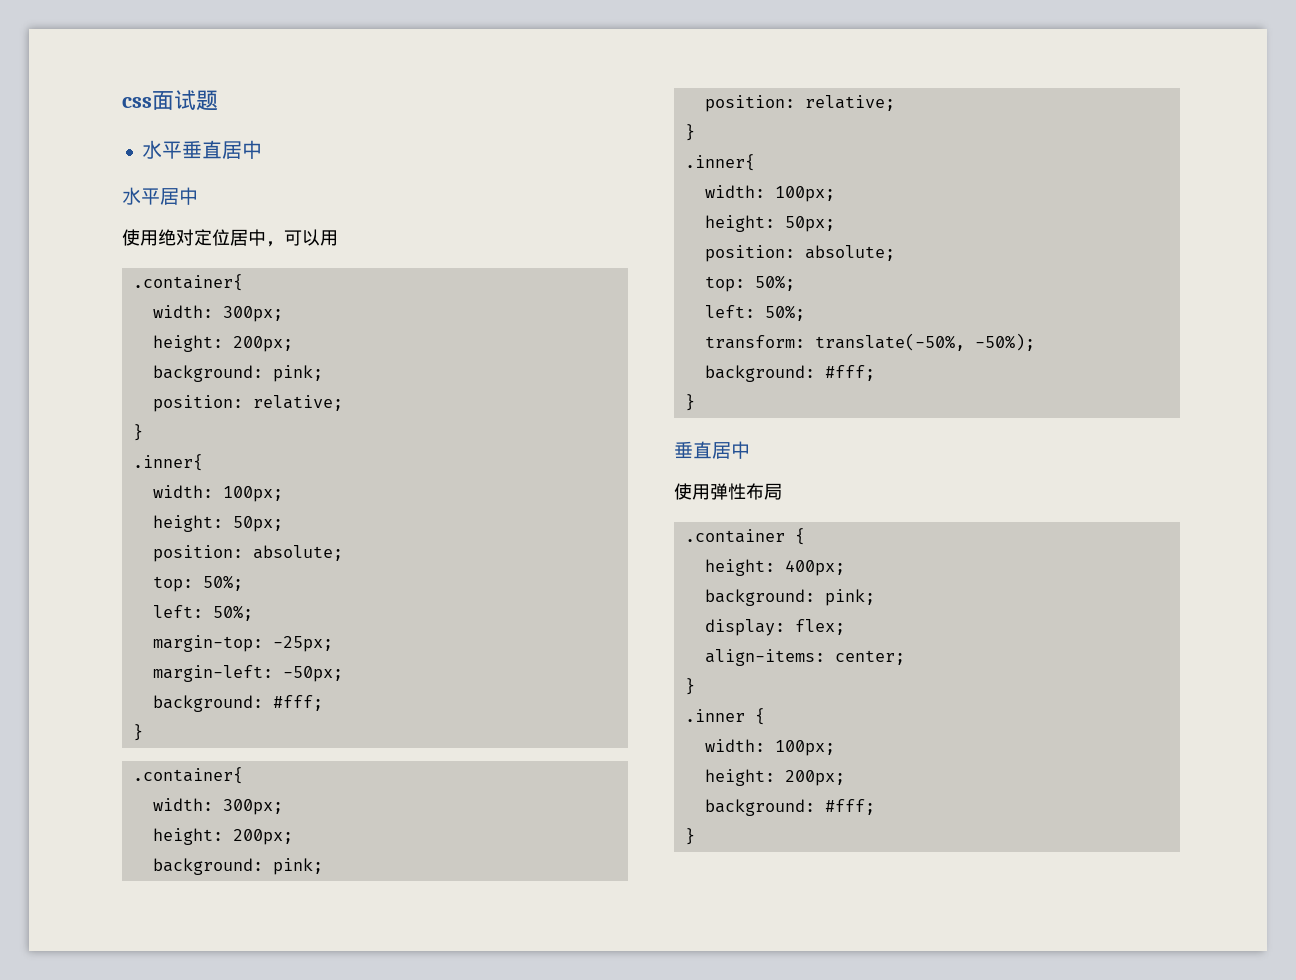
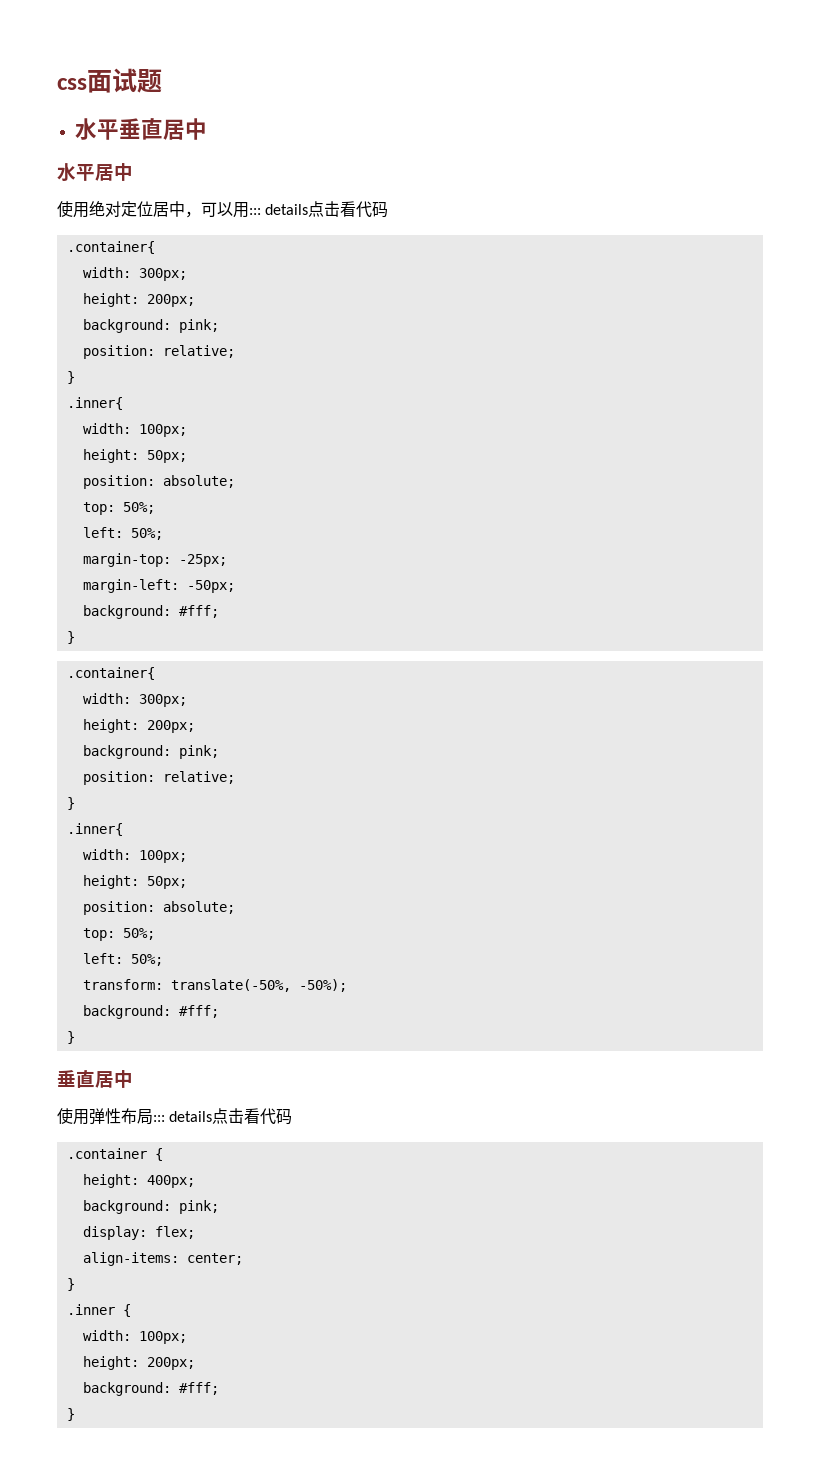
(338, 238) none -> [249,201,389,218] ::: details点击看代码
(782, 491) none -> [153,1108,293,1125] ::: details点击看代码

